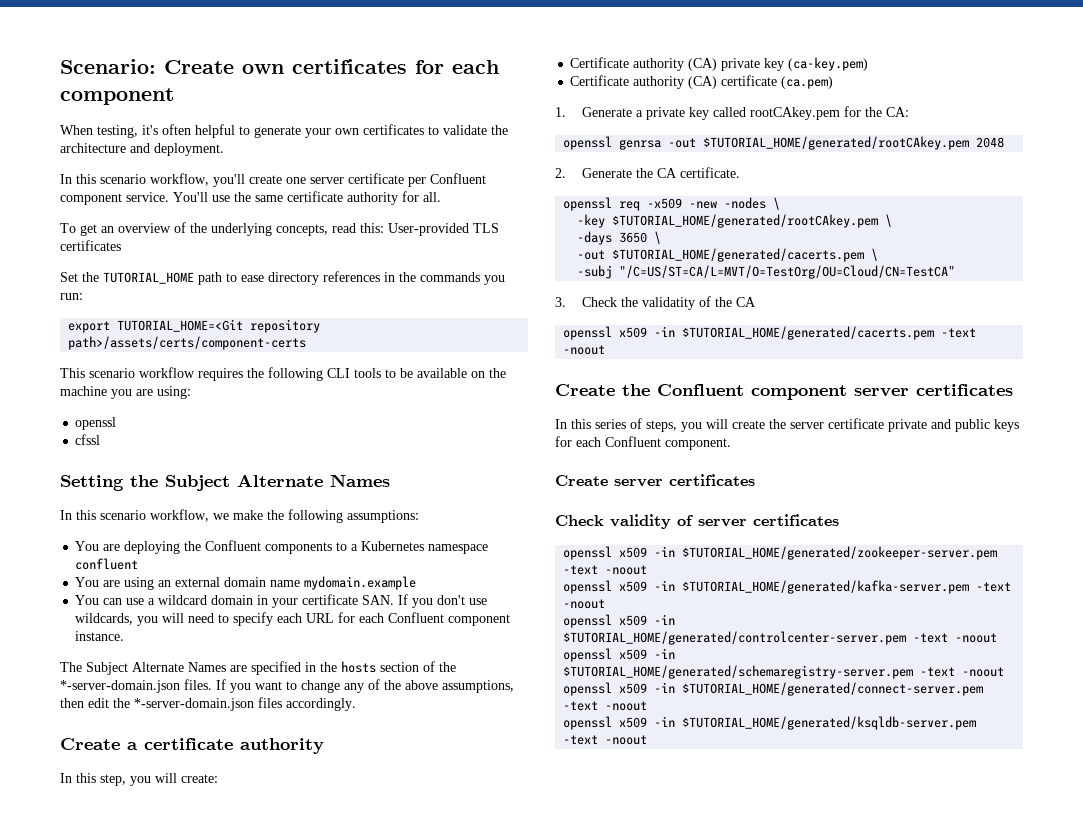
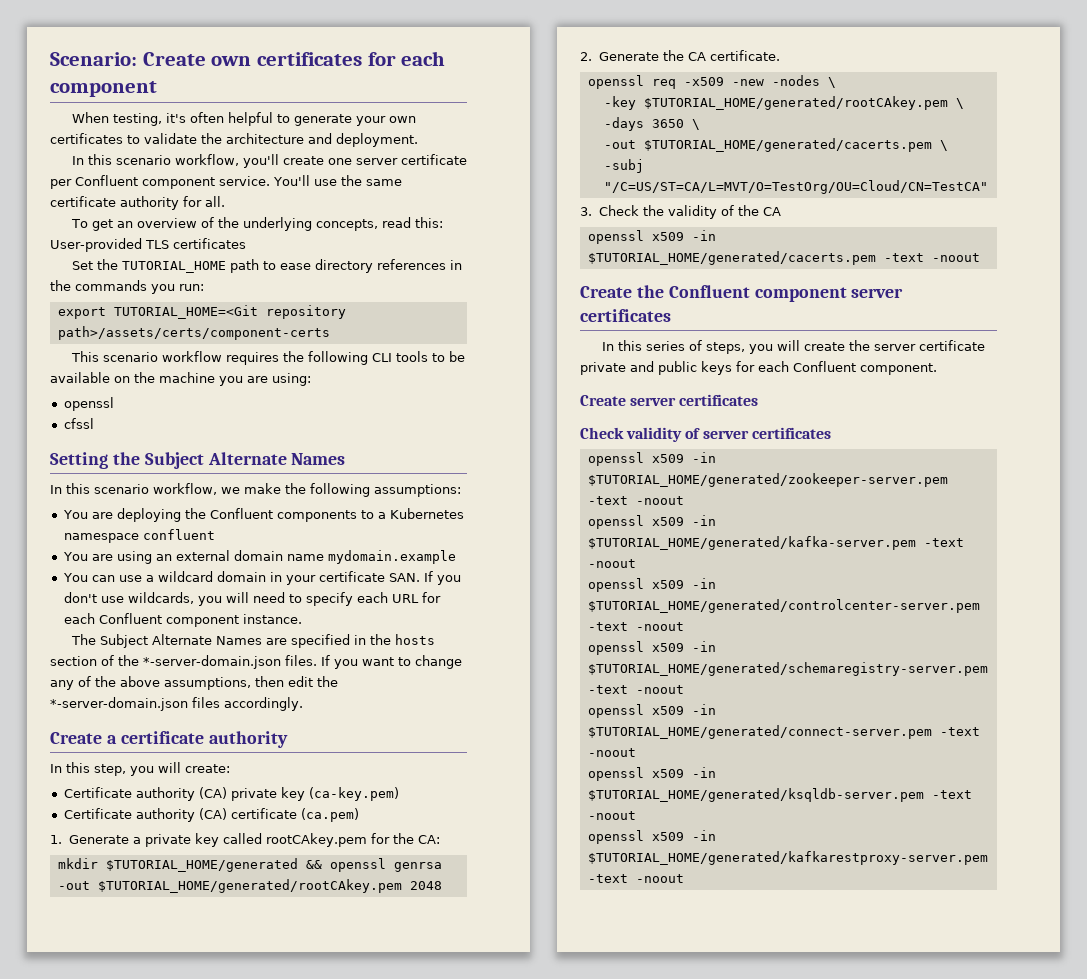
(909, 112) none -> [57,858,322,872] mkdir $TUTORIAL_HOME/generated &&
[641,297,695,310] validatity -> [668,205,718,219] validity
(648, 740) none -> [587,830,716,844] [587,851,988,865] [587,874,684,883] // openssl x509 -in $TUTORIAL_HOME/generated/kafkarestproxy-server.pem -text -noout

